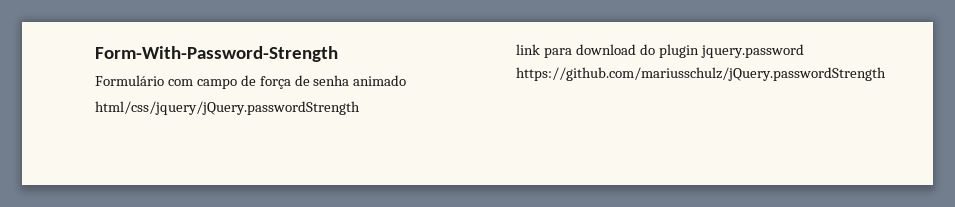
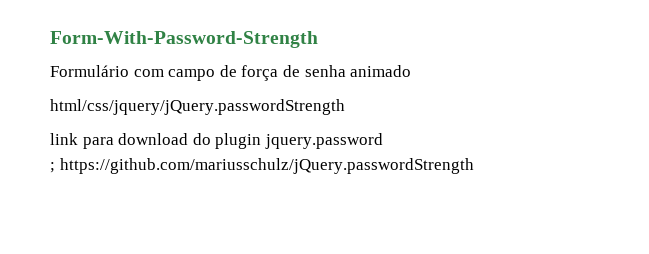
(804, 51) none -> [50,162,55,173] ;

